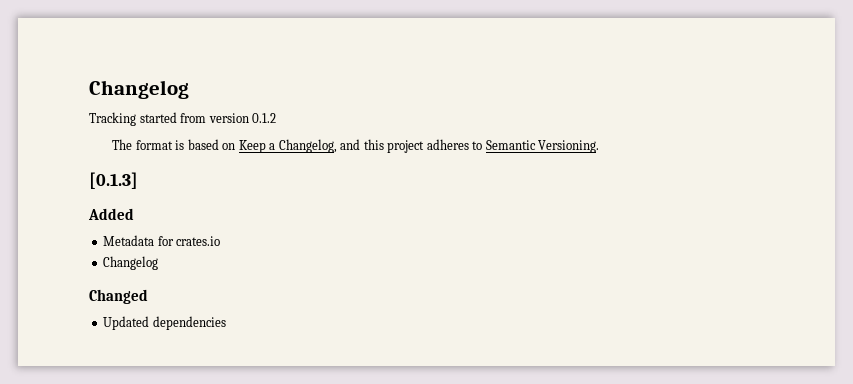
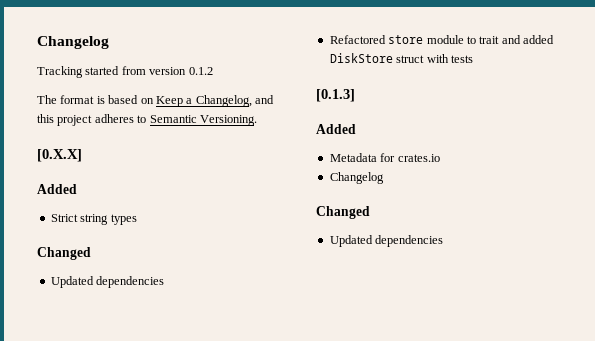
(600, 146) none -> [37,149,82,162] [37,184,77,194] [50,214,137,225] [37,247,91,260] [50,276,165,288] [329,35,554,44] [329,53,473,63] // [0.X.X] // Added // Strict string types // Changed // Updated dependencies // Refactored store module to trait and added DiskStore struct with tests

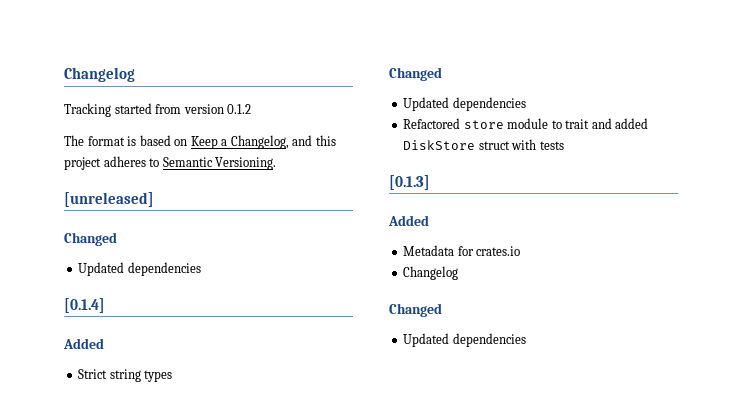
[37,149,82,162] [0.X.X] -> [64,192,154,207] [64,232,117,246] [78,262,201,276] [64,298,105,313] [unreleased] // Changed // Updated dependencies // [0.1.4]

